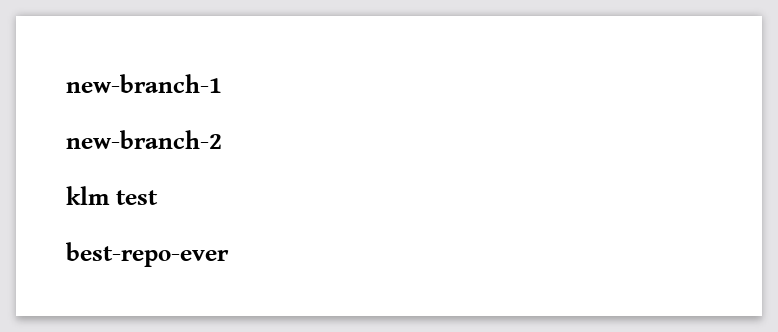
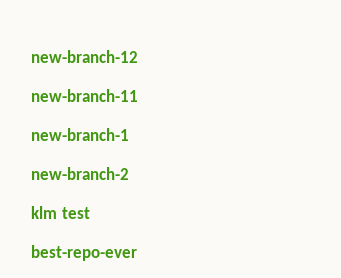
(66, 83) none -> [31,50,138,63] [31,89,138,102] new-branch-12 // new-branch-11 //

